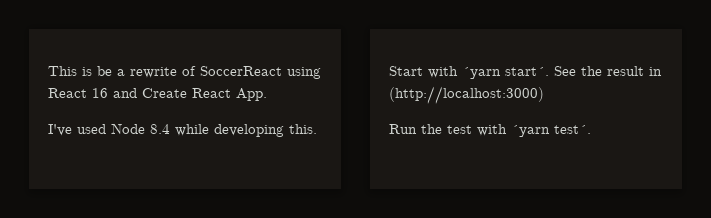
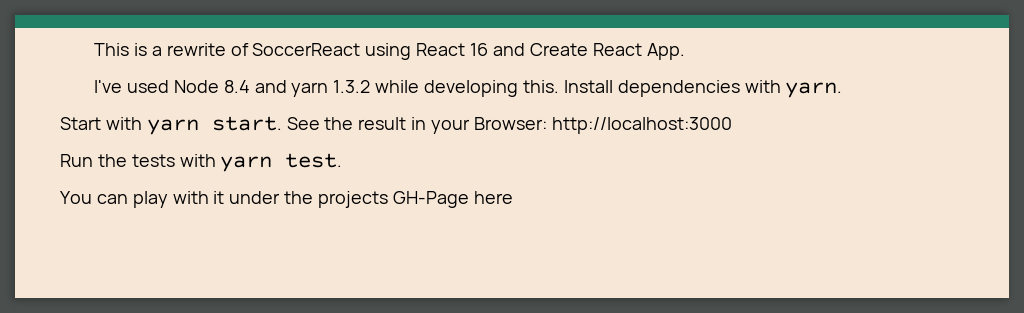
[97,66,112,76] be -> (148, 49) none
[175,124,317,137] [389,66,549,79] while developing this. Start with ´yarn start´. -> [254,80,843,98] [60,116,282,135] and yarn 1.3.2 while developing this. Install dependencies with yarn. // Start with yarn start.
[389,86,544,104] (http://localhost:3000) -> [431,117,732,134] your Browser: http://localhost:3000
[447,124,591,137] test with ´yarn test´. -> [131,153,343,172] [60,191,513,208] tests with yarn test. // You can play with it under the projects GH-Page here

